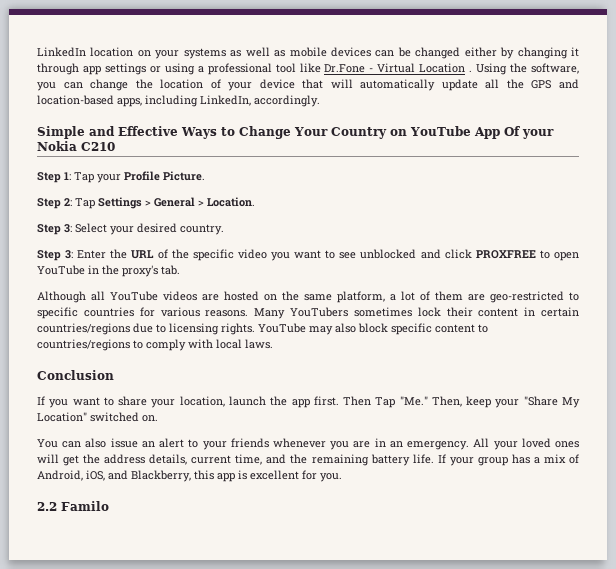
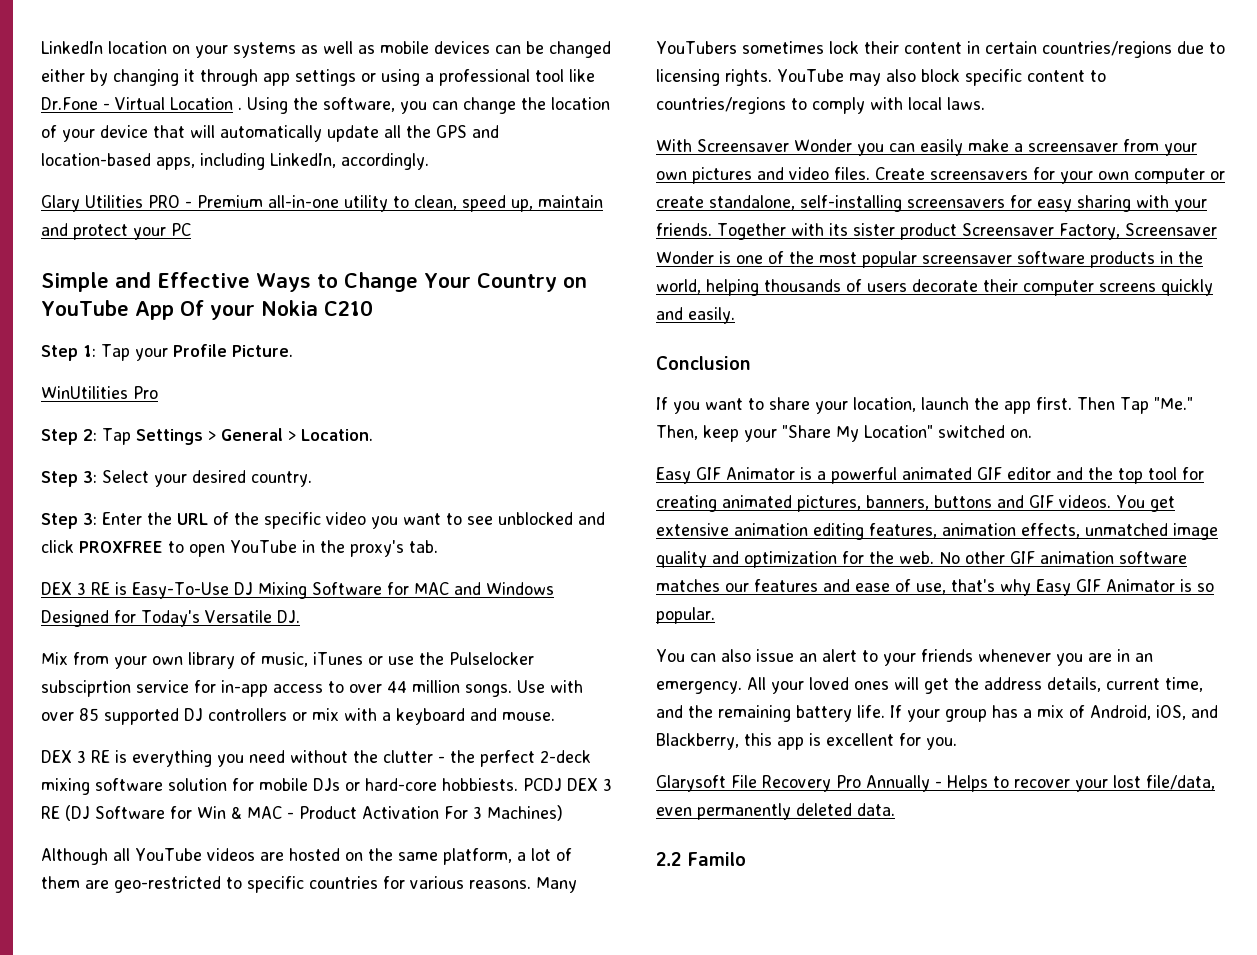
(320, 101) none -> [41,195,603,212] [41,223,191,240] // Glary Utilities PRO - Premium all-in-one utility to clean, speed up, maintain and protect your PC
(205, 176) none -> [41,386,158,399] // WinUtilities Pro
(180, 270) none -> [41,582,554,599] [41,610,300,627] [41,652,534,669] [41,680,583,697] [41,708,555,725] [41,750,591,767] [41,778,612,795] [41,805,563,821] // DEX 3 RE is Easy-To-Use DJ Mixing Software for MAC and Windows Designed for Today's Versatile DJ. // Mix from your own library of music, iTunes or use the Pulselocker subsciprtion service for in-app access to over 44 million songs. Use with over 85 supported DJ controllers or mix with a keyboard and mouse. // DEX 3 RE is everything you need without the clutter - the perfect 2-deck mixing software solution for mobile DJs or hard-core hobbiests. PCDJ DEX 3 RE (DJ Software for Win & MAC - Product Activation For 3 Machines)
(273, 344) none -> [656,139,1197,156] [656,167,1225,184] [656,195,1207,212] [656,223,1217,240] [656,251,1203,268] [656,279,1213,296] [656,307,735,324] // With Screensaver Wonder you can easily make a screensaver from your own pictures and video files. Create screensavers for your own computer or create standalone, self-installing screensavers for easy sharing with your friends. Together with its sister product Screensaver Factory, Screensaver Wonder is one of the most popular screensaver software products in the world, helping thousands of users decorate their computer screens quickly and easily.
(158, 418) none -> [656,467,1204,484] [656,495,1175,512] [656,523,1218,540] [656,551,1187,568] [656,579,1214,596] [656,607,715,624] // Easy GIF Animator is a powerful animated GIF editor and the top tool for creating animated pictures, banners, buttons and GIF videos. You get extensive animation editing features, animation effects, unmatched image quality and optimization for the web. No other GIF animation software matches our features and ease of use, that's why Easy GIF Animator is so popular.
(342, 477) none -> [656,775,1215,792] [656,803,895,820] // Glarysoft File Recovery Pro Annually - Helps to recover your lost file/data, even permanently deleted data.

